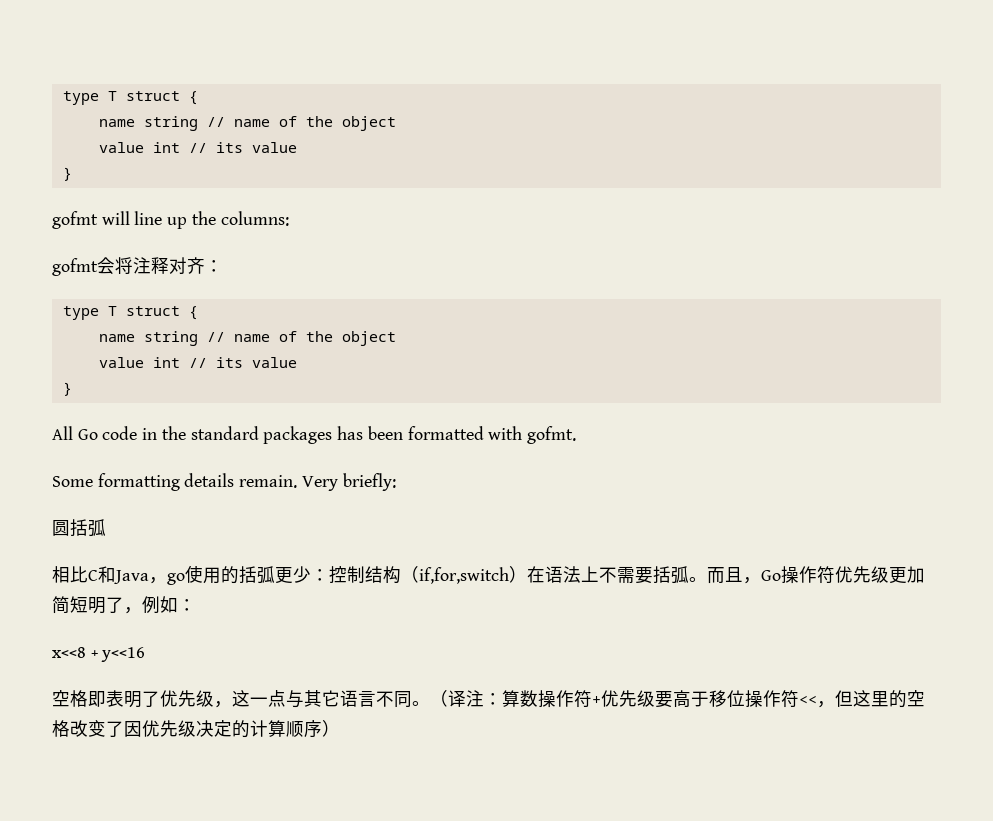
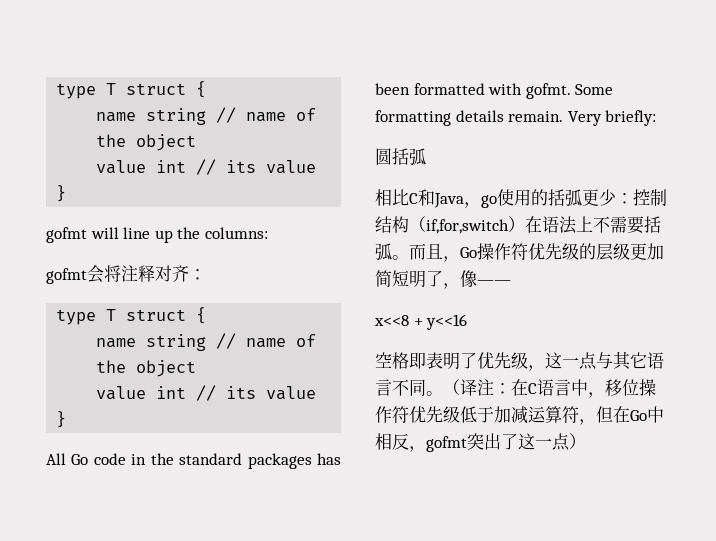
(576, 435) // -> (571, 91) none
(889, 574) none -> [579,243,630,261] 的层级
[142,596,196,614] 例如： -> [460,270,511,288] 像——
[502,690,925,708] [52,720,322,738] 算数操作符+优先级要高于移位操作符<<，但这里的空格改变了因优先级决定的计算顺序 -> [511,379,656,398] [375,406,664,425] [375,433,570,452] 在C语言中，移位操作符优先级低于加减运算符，但在Go中相反，gofmt突出了这一点

